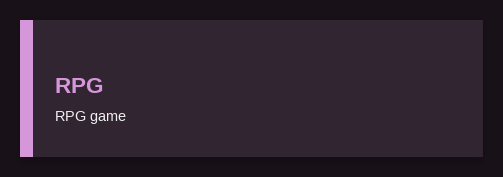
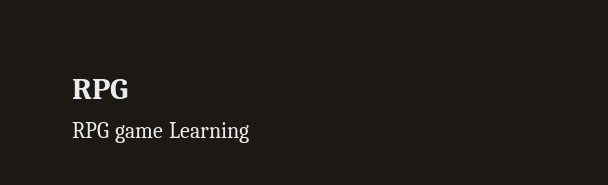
(126, 118) none -> [168,122,249,143] Learning

